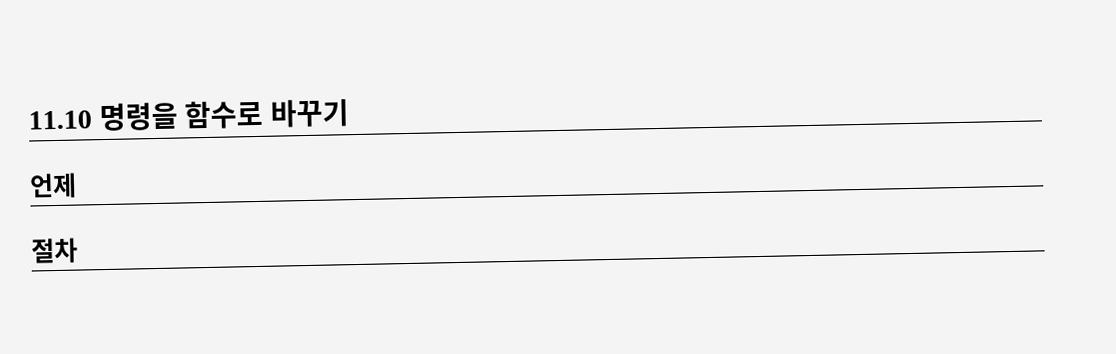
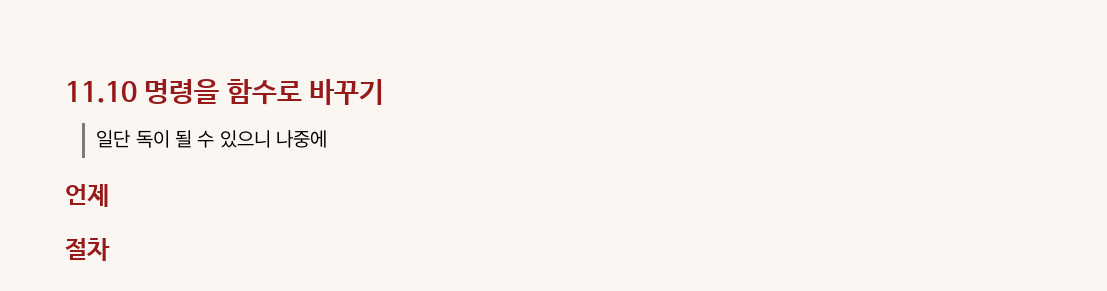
(349, 113) none -> [96,130,328,148] // 일단 독이 될 수 있으니 나중에

